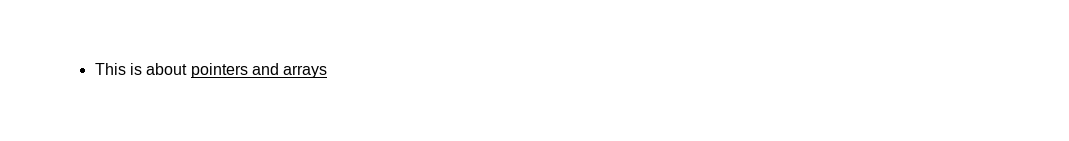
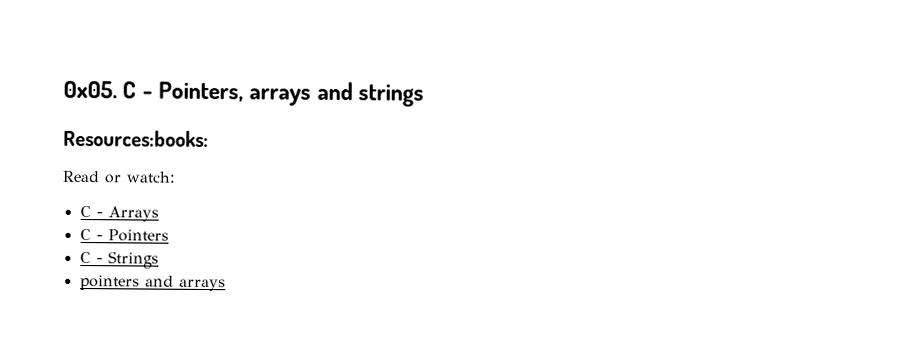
[94,63,188,75] This is about -> [63,80,425,107] [63,129,209,148] [62,170,176,184] [79,206,159,222] [79,229,169,242] [79,251,159,269] 0x05. C - Pointers, arrays and strings // Resources:books: // Read or watch: // C - Arrays // C - Pointers // C - Strings //

